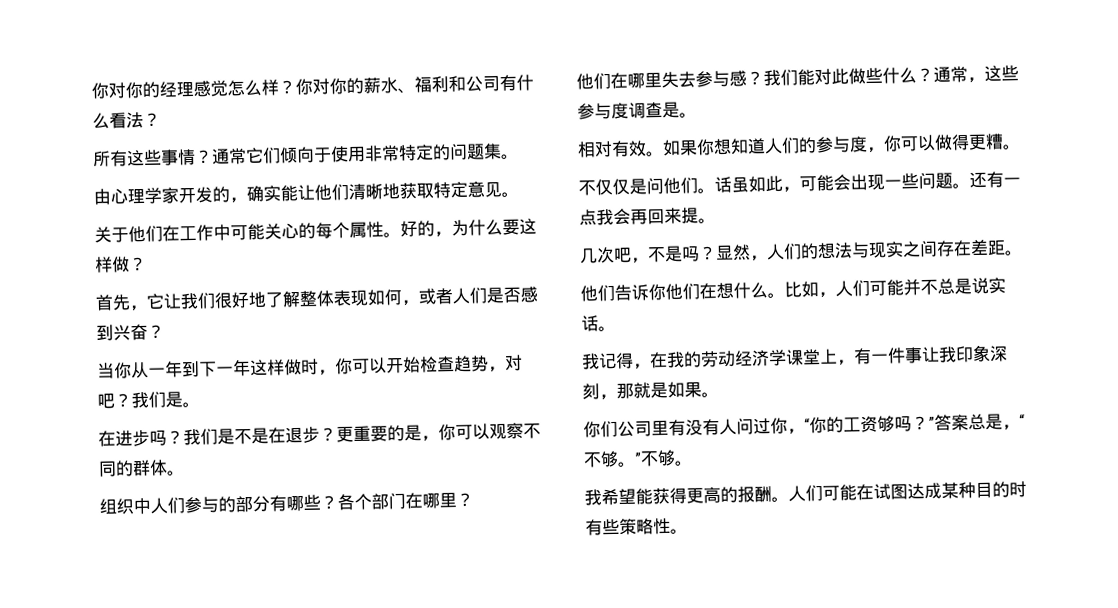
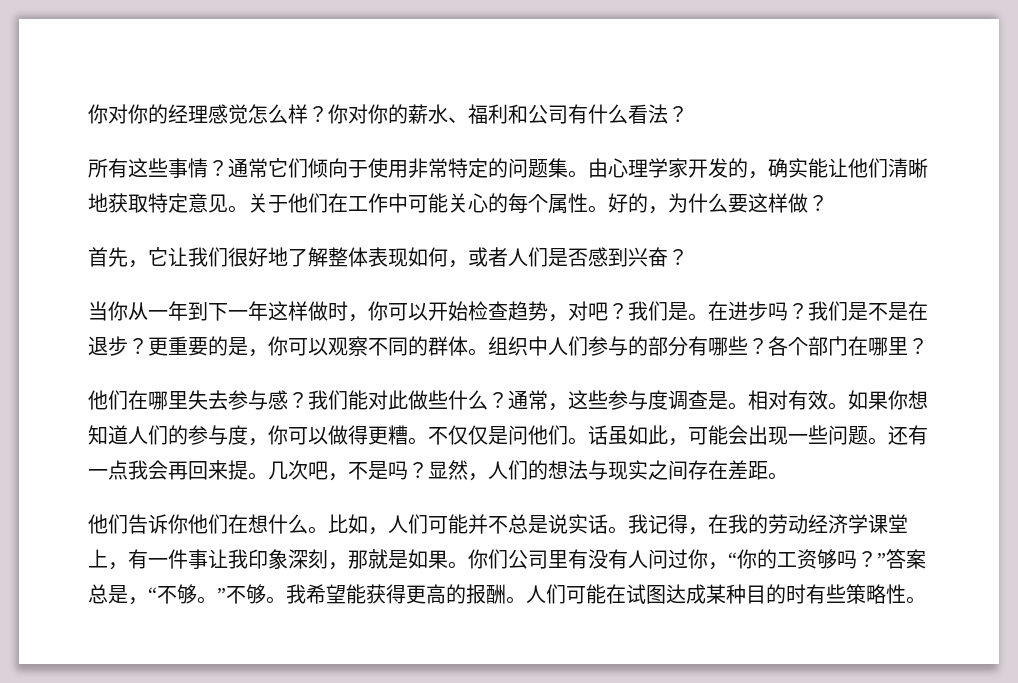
(519, 156) // -> (588, 174) none
(519, 194) // -> (248, 209) none
(200, 404) // -> (708, 317) none
(185, 473) // -> (488, 352) none
(697, 115) // -> (748, 406) none
(1021, 147) // -> (428, 441) none
(716, 220) // -> (268, 476) none
(616, 328) // -> (628, 530) none
(719, 394) // -> (468, 565) none
(693, 463) // -> (286, 600) none

